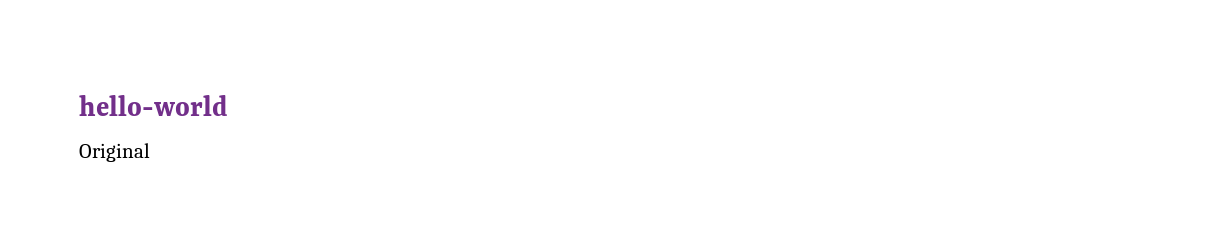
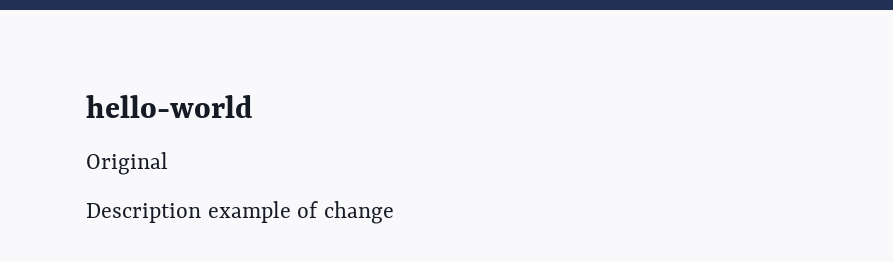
(150, 152) none -> [86,201,394,224] // Description example of change

